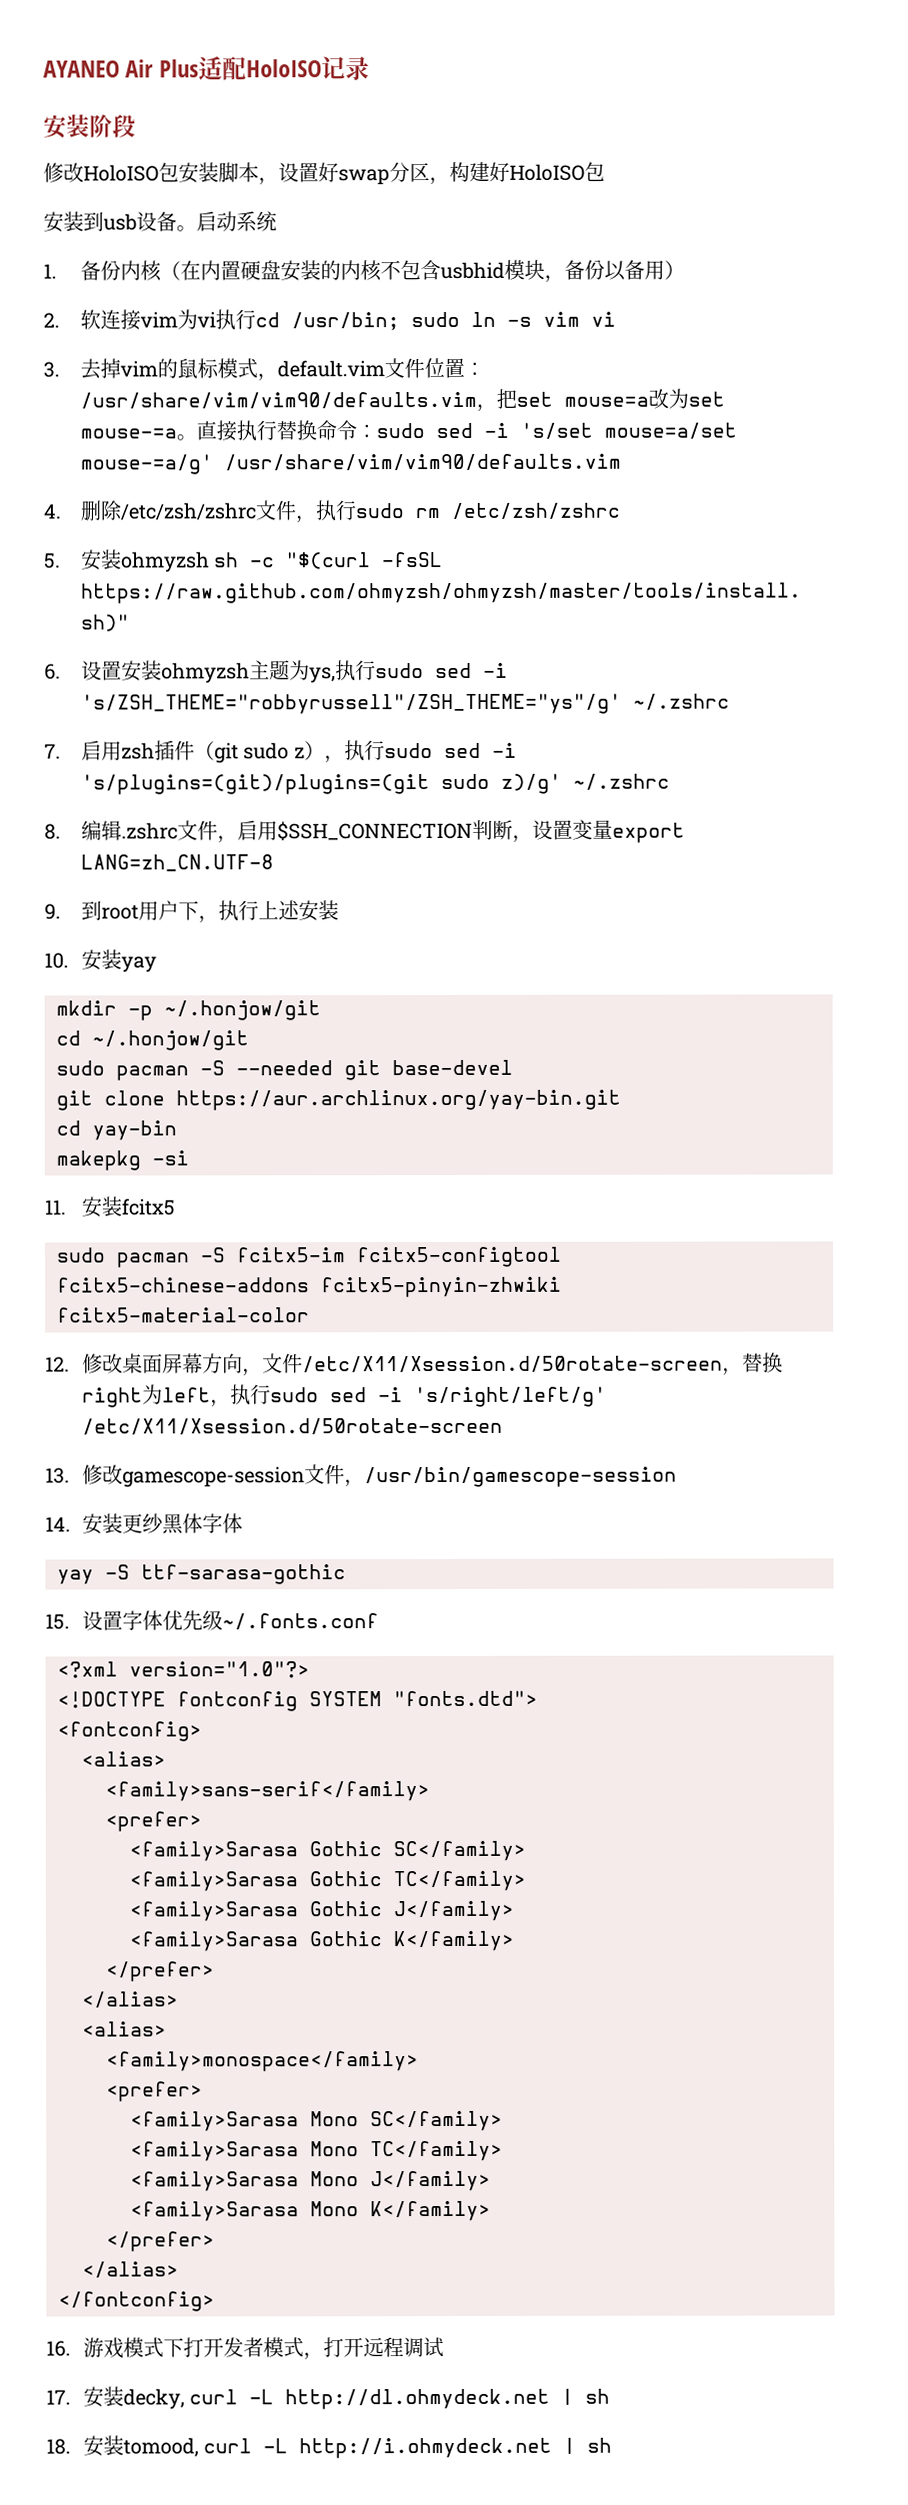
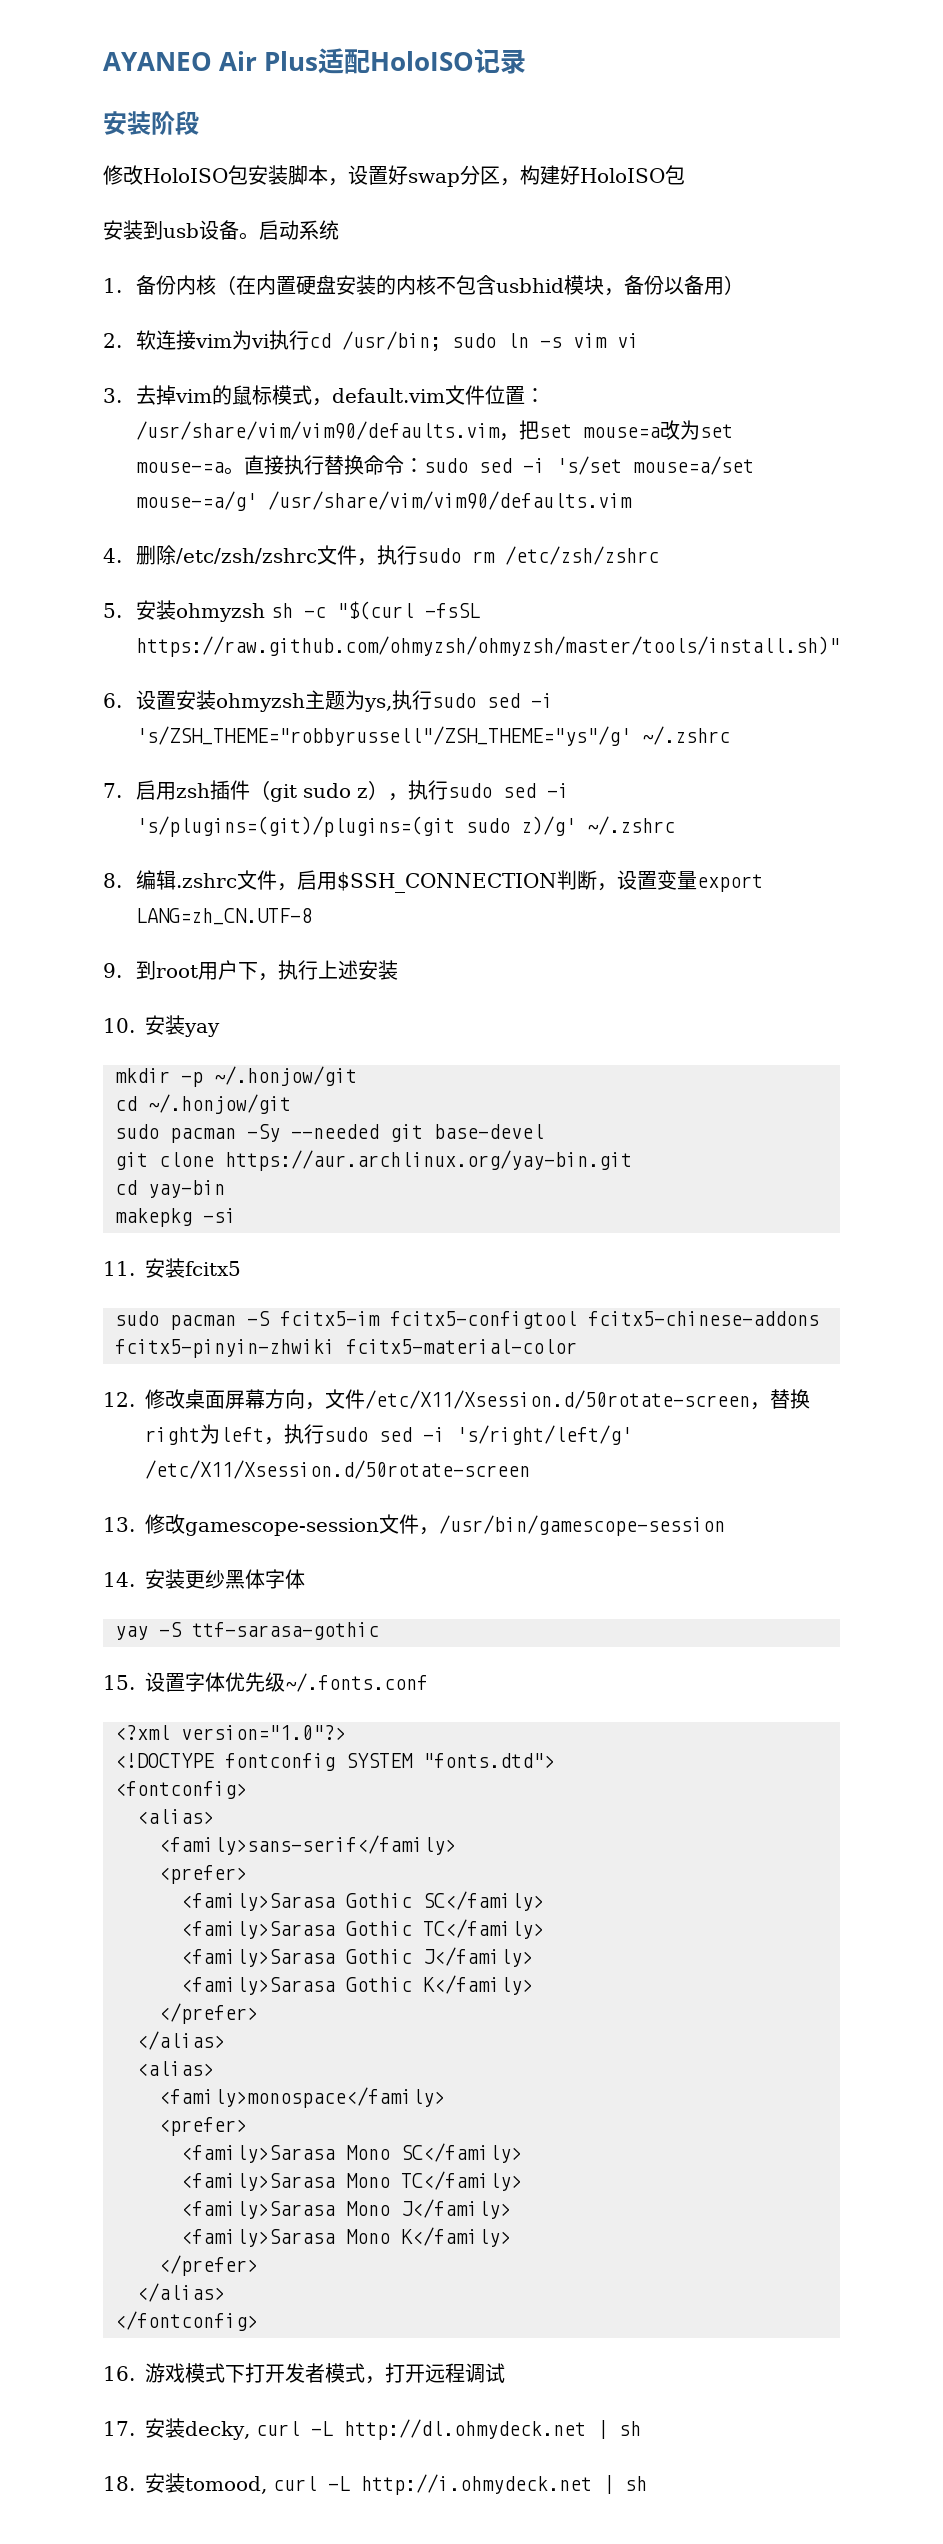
[200,1060,225,1076] -S -> [247,1124,280,1142] -Sy

